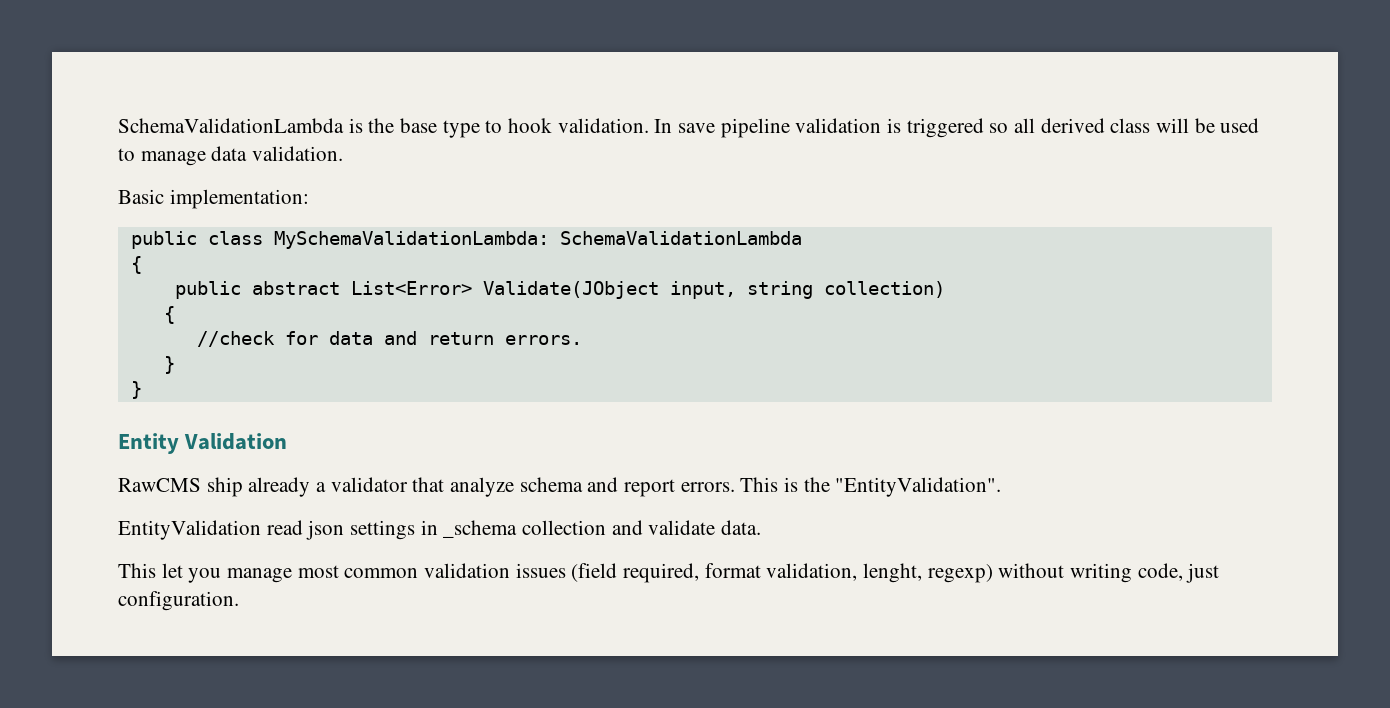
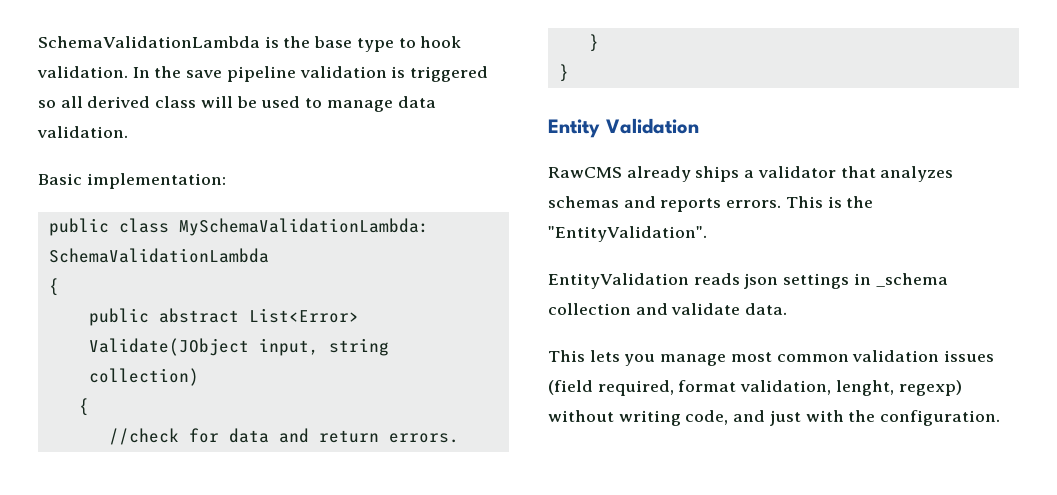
(673, 126) none -> [154,66,182,78] the
[206,477,311,497] ship already -> [626,166,740,182] already ships
[450,477,676,497] analyze schema and report -> [880,166,954,182] [548,196,722,212] analyzes schemas and reports
[266,520,303,535] read -> [693,273,740,285] reads
[161,563,183,578] let -> [589,350,620,362] lets
[1186,563,1220,583] just -> [733,410,876,426] and just with the

